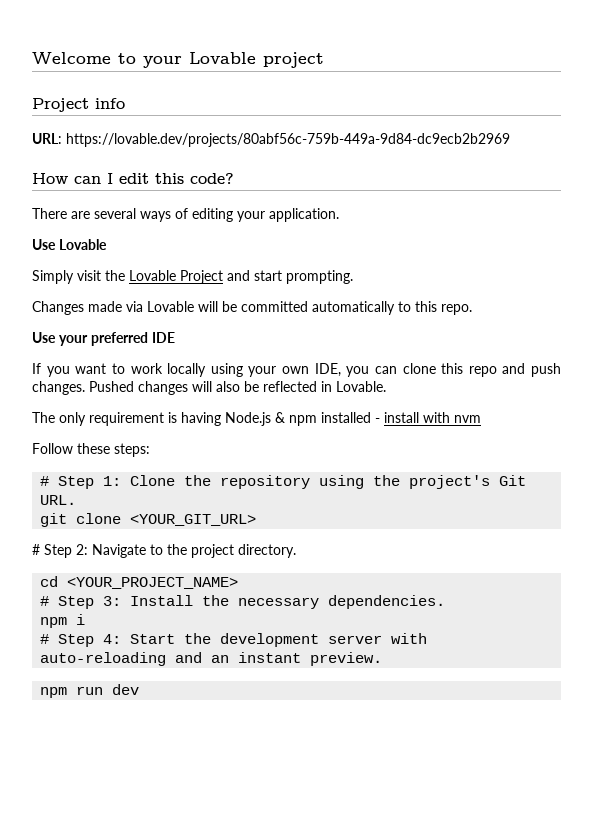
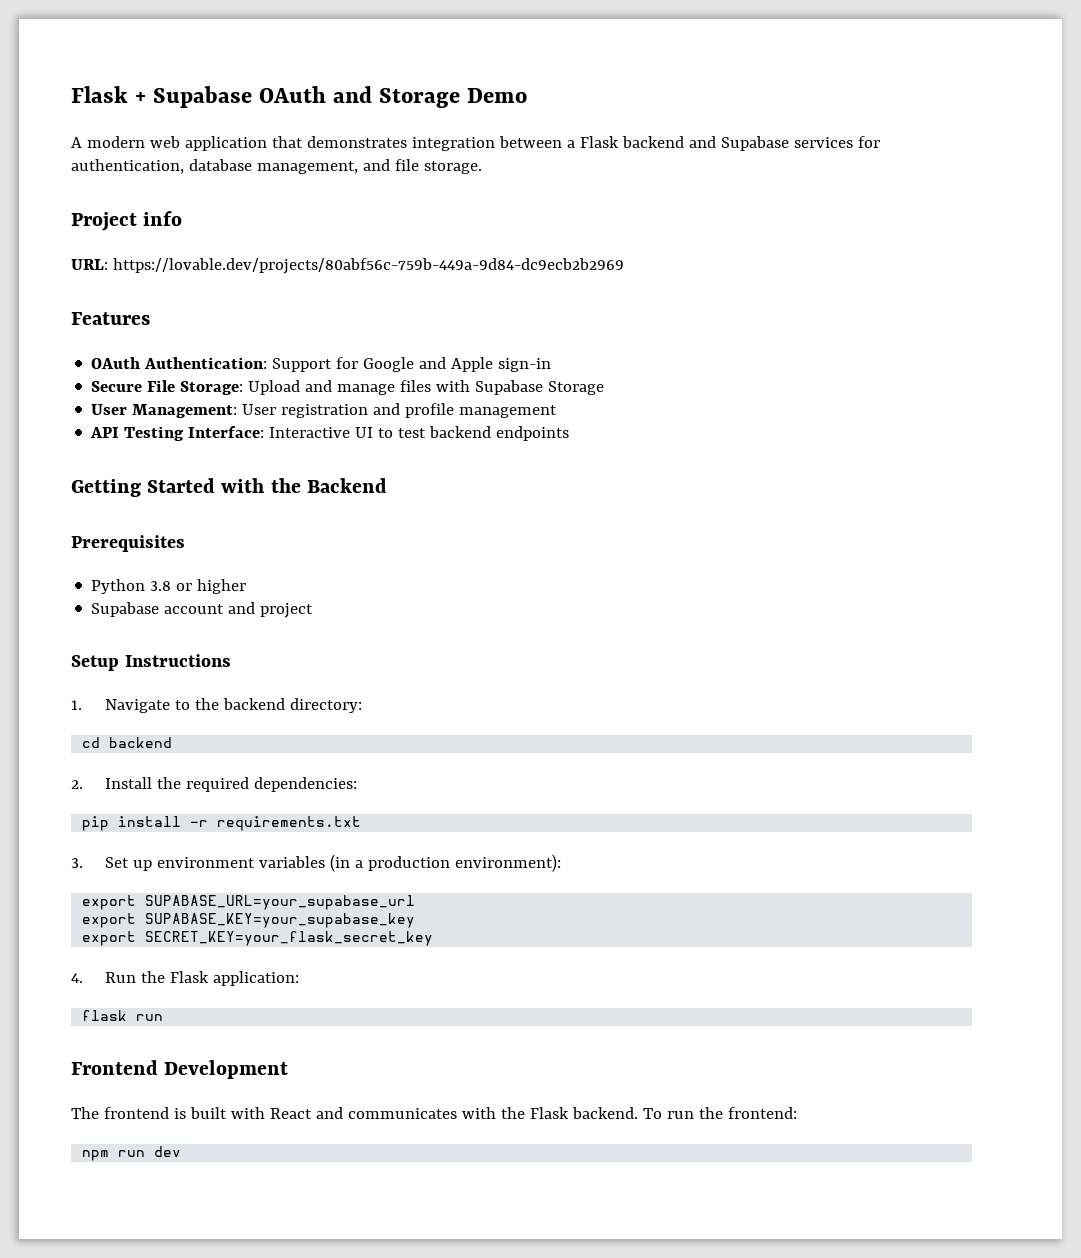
[32,52,324,68] [32,98,125,112] [32,133,510,147] [32,173,234,184] [32,208,339,222] [32,239,107,250] [32,270,353,284] [32,301,472,315] [32,332,175,346] [32,363,561,377] [32,381,386,395] [32,412,481,426] [32,443,150,457] [40,475,527,489] [40,495,77,505] [40,513,257,527] [32,544,88,558] Welcome to your Lovable project // Project info // URL: https://lovable.dev/projects/80abf56c-759b-449a-9d84-dc9ecb2b2969 // How can I edit this code? // There are several ways of editing your application. // Use Lovable // Simply visit the Lovable Project and start prompting. // Changes made via Lovable will be committed automatically to this repo. // Use your preferred IDE // If you want to work locally using your own IDE, you can clone this repo and push changes. Pushed changes will also be reflected in Lovable. // The only requirement is having Node.js & npm installed - install with nvm // Follow these steps: // # Step 1: Clone the repository using the project's Git URL. // git clone <YOUR_GIT_URL> // # Step 2: -> [71,86,528,108] [71,136,880,151] [71,159,482,174] [71,211,183,231] [71,258,624,274] [71,312,150,325] [91,357,552,372] [91,380,605,395] [91,403,558,418] [90,426,570,441] [71,478,387,497] [71,535,185,552] [91,579,247,594] [91,602,314,618] [71,654,231,671] [71,700,82,710] Flask + Supabase OAuth and Storage Demo // A modern web application that demonstrates integration between a Flask backend and Supabase services for authentication, database management, and file storage. // Project info // URL: https://lovable.dev/projects/80abf56c-759b-449a-9d84-dc9ecb2b2969 // Features // OAuth Authentication: Support for Google and Apple sign-in // Secure File Storage: Upload and manage files with Supabase Storage // User Management: User registration and profile management // API Testing Interface: Interactive UI to test backend endpoints // Getting Started with the Backend // Prerequisites // Python 3.8 or higher // Supabase account and project // Setup Instructions // 1.
[191,544,296,558] project directory. -> [223,698,363,713] backend directory:
[67,577,239,589] [40,595,446,609] [40,614,86,628] [40,633,428,647] [40,652,383,666] <YOUR_PROJECT_NAME> // # Step 3: Install the necessary dependencies. // npm i // # Step 4: Start the development server with auto-reloading and an instant preview. -> [109,737,173,748] [71,777,358,792] [82,816,362,831] [71,854,562,872] [82,895,416,910] [82,913,416,928] [82,931,434,946] [71,971,300,986] [82,1010,164,1021] [71,1060,289,1079] [71,1107,797,1119] backend // 2. Install the required dependencies: // pip install -r requirements.txt // 3. Set up environment variables (in a production environment): // export SUPABASE_URL=your_supabase_url // export SUPABASE_KEY=your_supabase_key // export SECRET_KEY=your_flask_secret_key // 4. Run the Flask application: // flask run // Frontend Development // The frontend is built with React and communicates with the Flask backend. To run the frontend:

